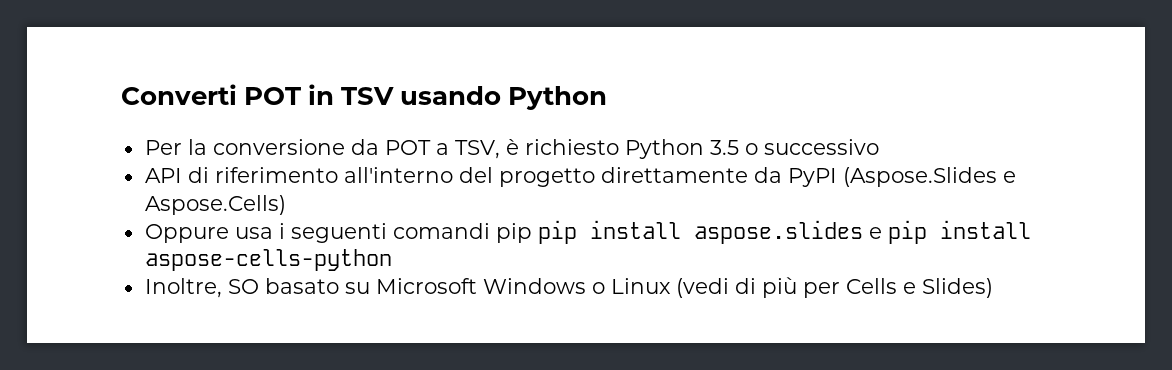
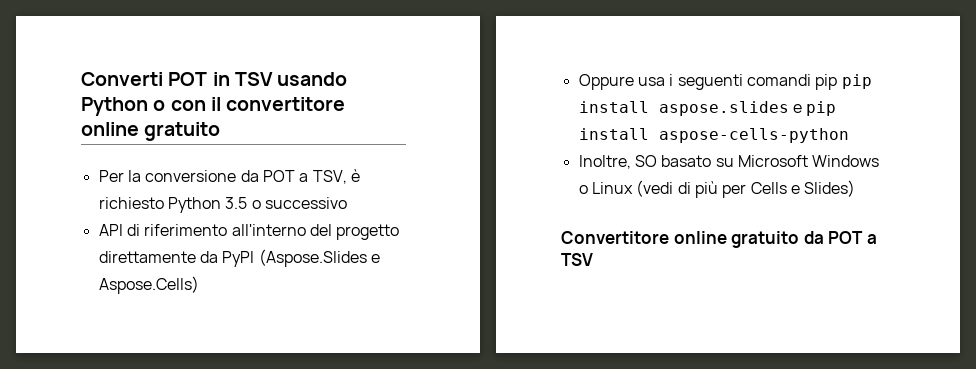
(608, 98) none -> [153,97,346,111] [81,122,221,141] o con il convertitore online gratuito
(993, 288) none -> [561,231,877,248] [561,253,593,266] // Convertitore online gratuito da POT a TSV

